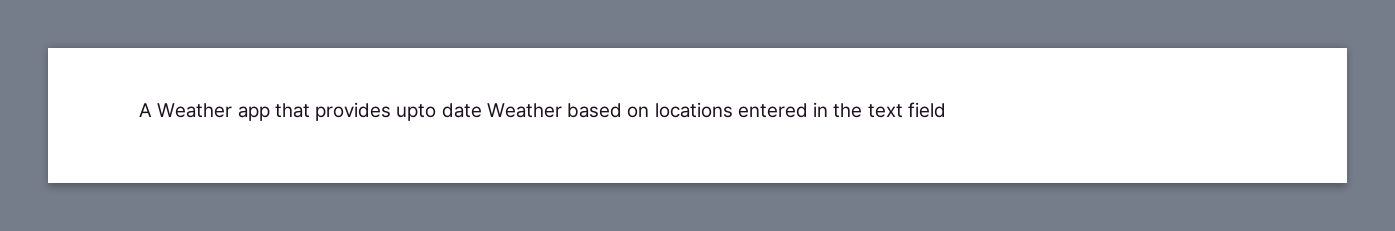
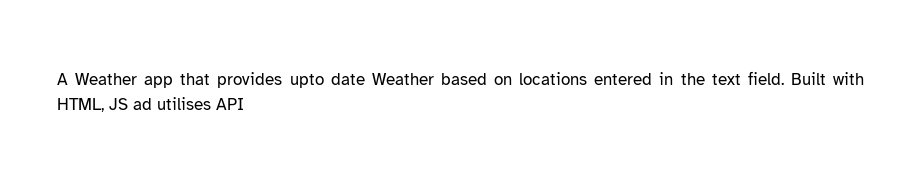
[907,102,946,118] field -> [747,71,865,85] [57,97,244,112] field. Built with HTML, JS ad utilises API

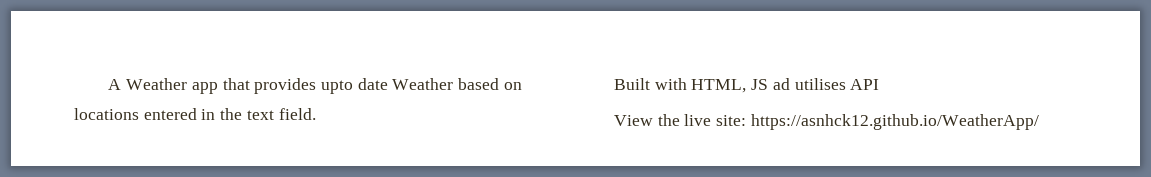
(784, 78) none -> (316, 114) //
(244, 104) none -> [614,114,1039,130] // View the live site: https://asnhck12.github.io/WeatherApp/

